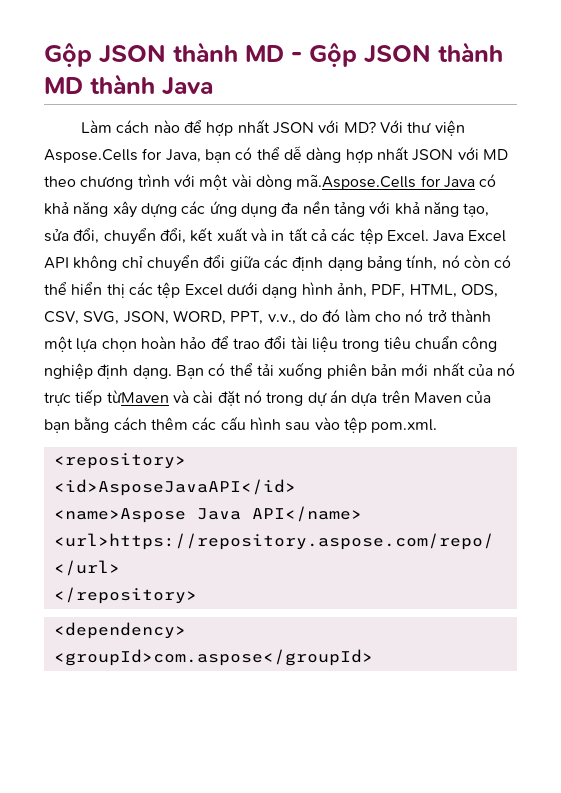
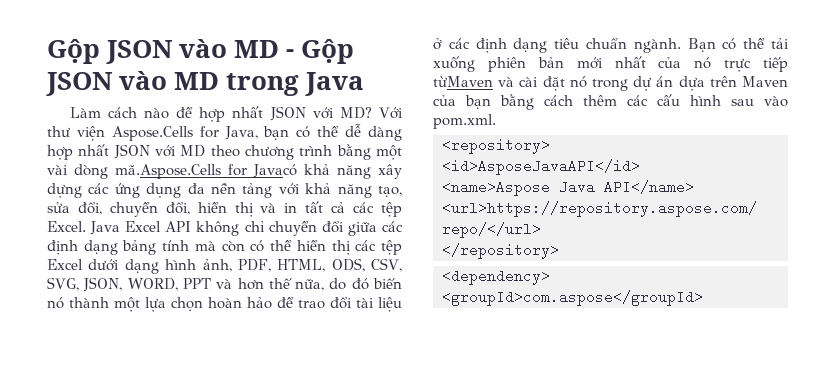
[44,42,238,67] Gộp JSON thành -> [47,39,228,64] Gộp JSON vào
[438,42,503,62] [44,74,155,94] thành MD thành -> [119,71,300,96] vào MD trong
[173,174,195,187] với -> [336,144,371,160] bằng
[443,174,497,188] Java có -> [253,164,297,178] Javacó
[190,227,248,242] kết xuất -> [197,202,254,217] hiển thị
[406,255,460,271] tính, nó -> [162,240,216,251] tính mà
[230,309,447,325] PPT, v.v., do đó làm cho nó trở -> [182,278,402,291] [47,297,64,309] PPT và hơn thế nữa, do đó biến nó
[342,336,498,352] [44,363,172,379] trong tiêu chuẩn công nghiệp định dạng. -> [433,38,681,53] ở các định dạng tiêu chuẩn ngành.
[343,417,367,433] tệp -> (788, 101) none

